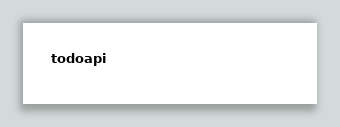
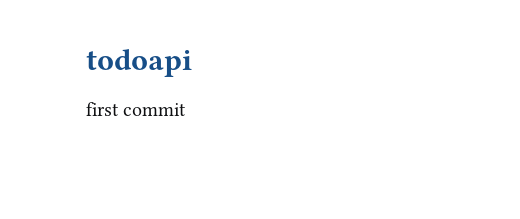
(106, 59) none -> [86,102,187,116] // first commit

